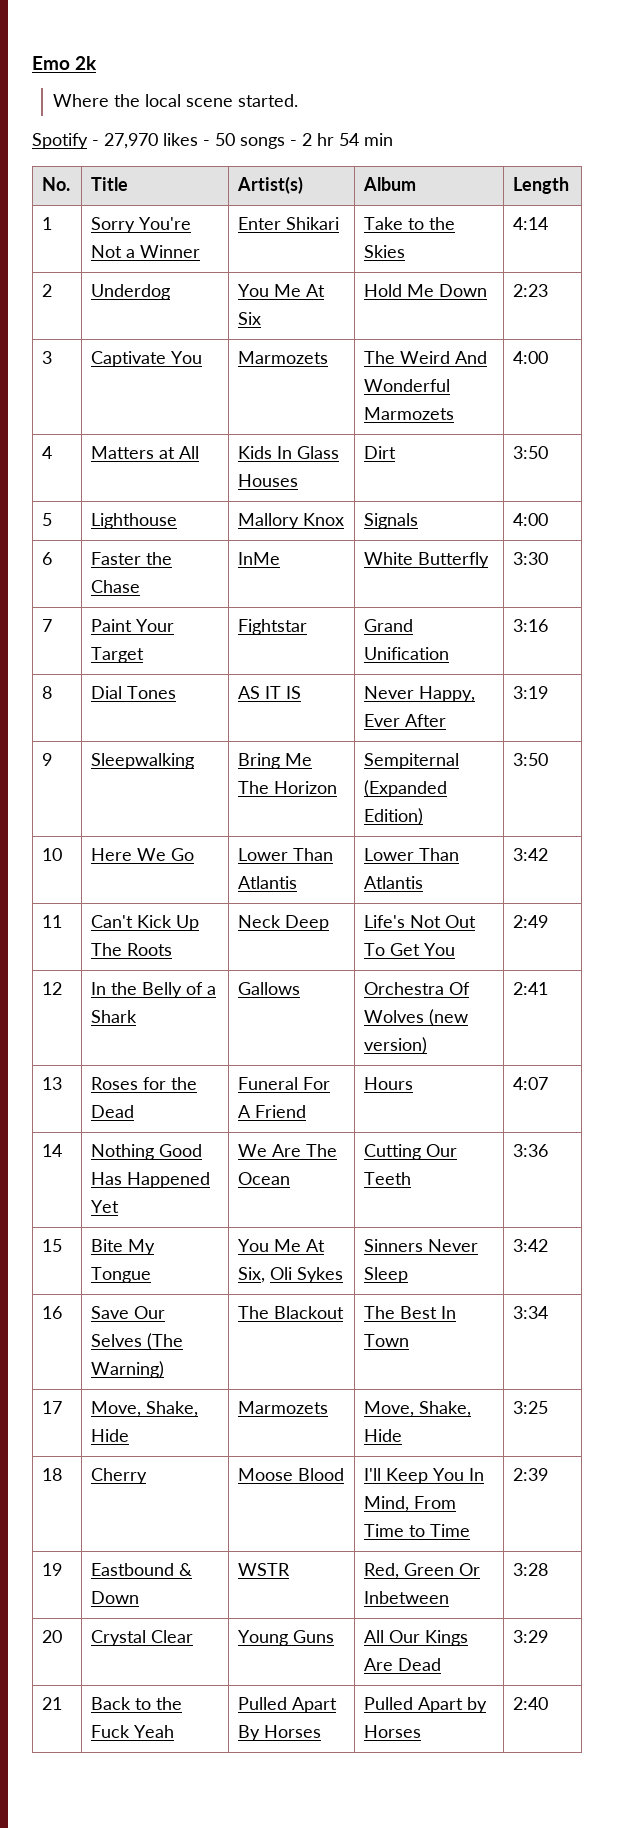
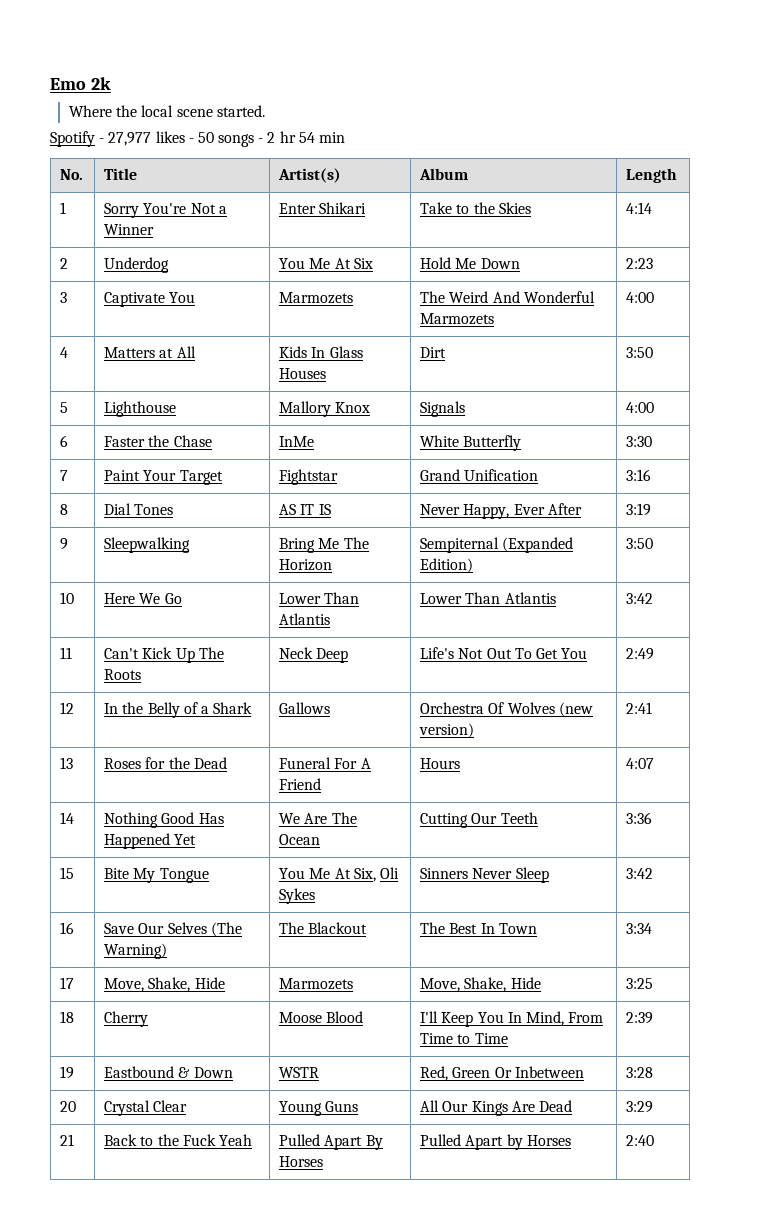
[104,133,158,149] 27,970 -> [108,132,152,146] 27,977

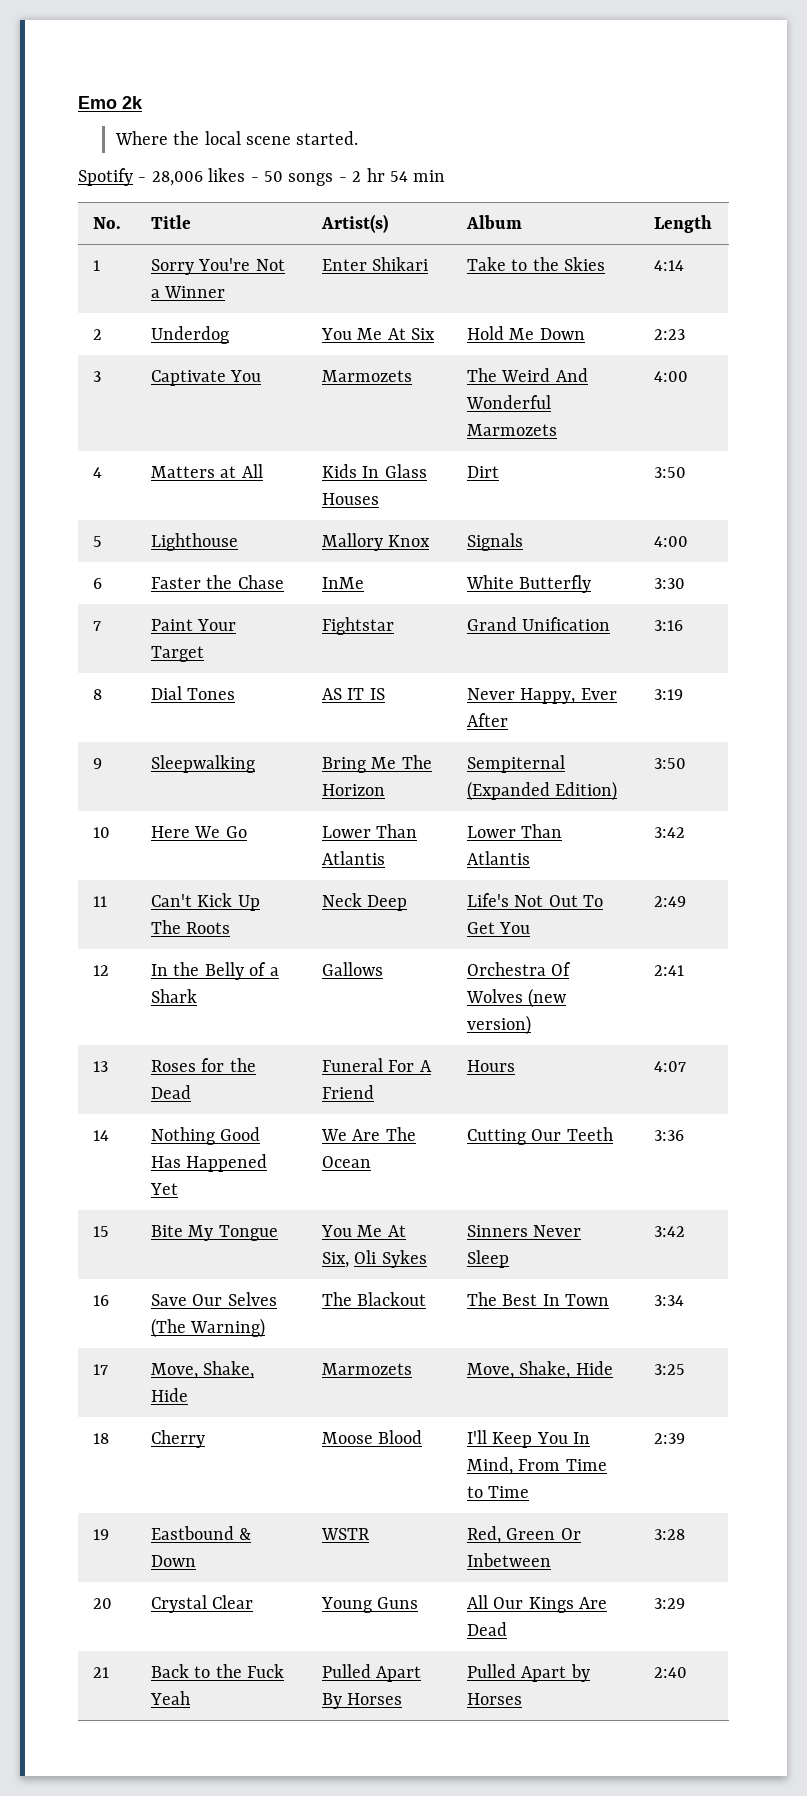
[108,132,152,146] 27,977 -> [151,171,203,186] 28,006

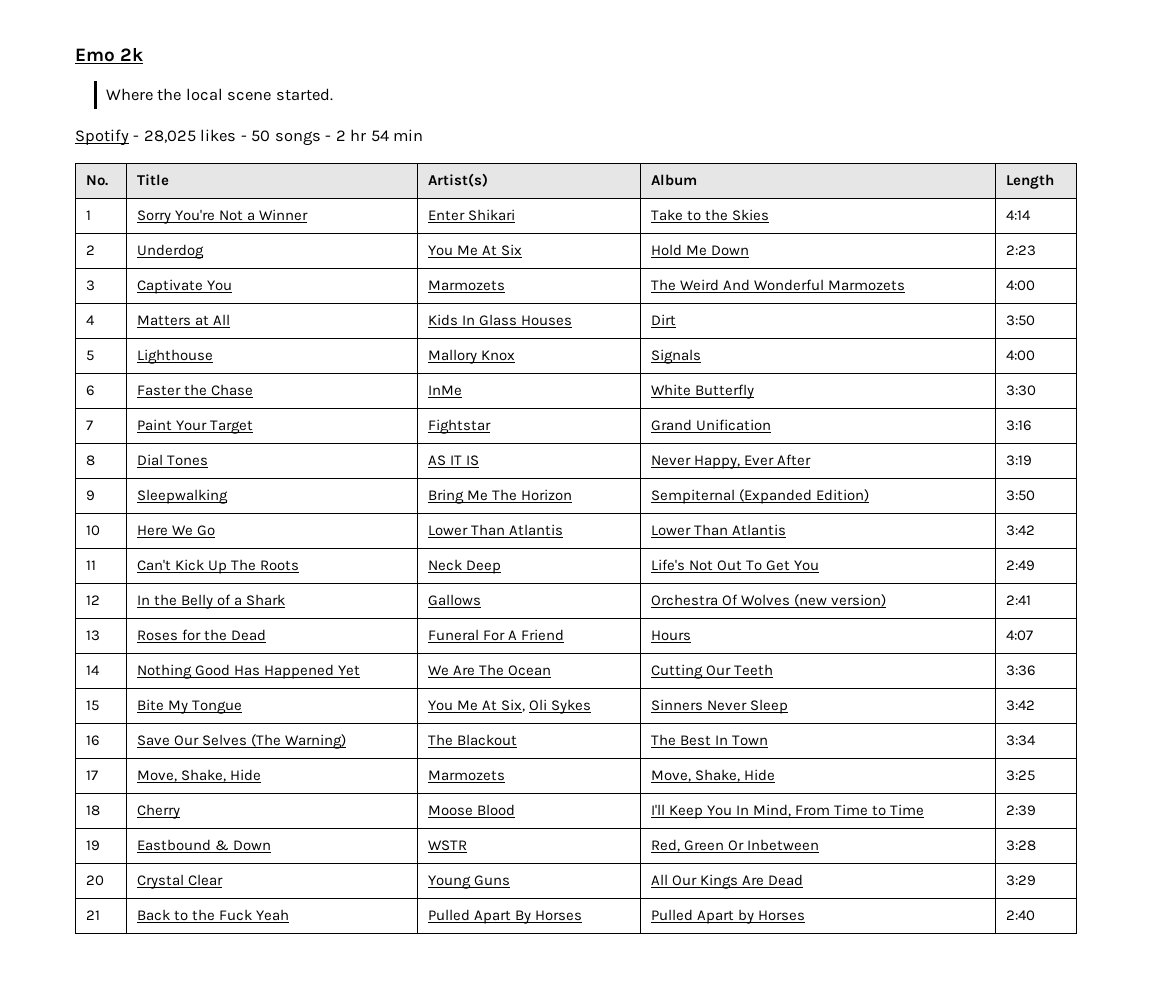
[151,171,203,186] 28,006 -> [143,130,196,143] 28,025

